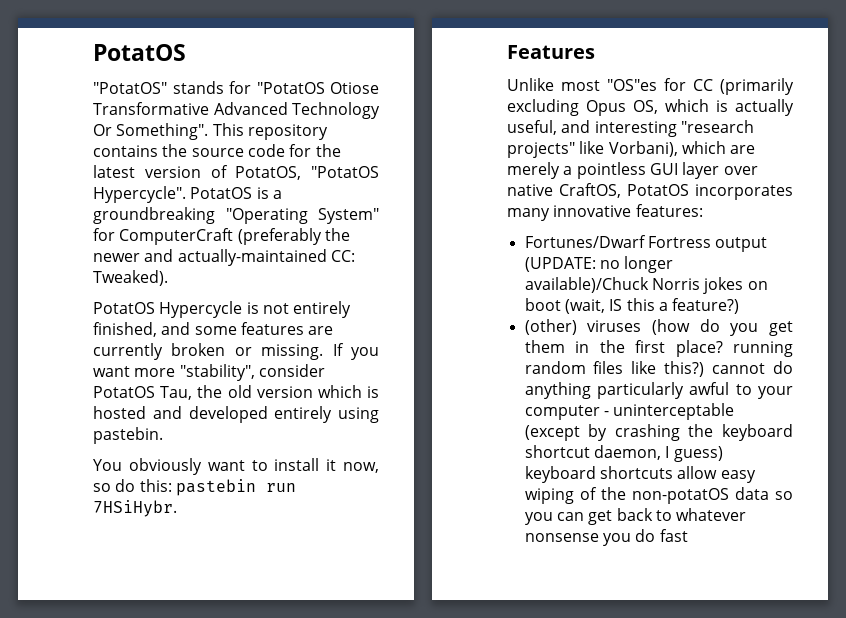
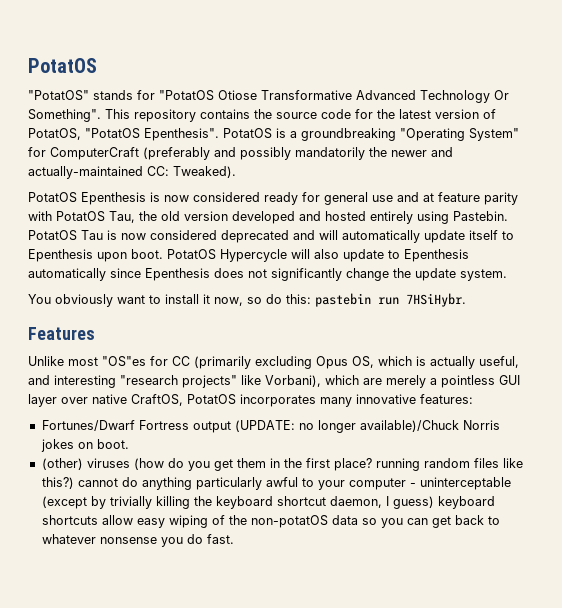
[93,186,186,203] Hypercycle". -> [144,128,219,141] Epenthesis".
(322, 236) none -> [214,147,365,160] and possibly mandatorily
[159,301,352,318] [93,322,334,337] [93,343,379,360] [93,364,325,381] Hypercycle is not entirely finished, and some features are currently broken or missing. If you want more "stability", consider -> [81,192,518,205] [28,211,52,221] Epenthesis is now considered ready for general use and at feature parity with
[317,385,379,398] [93,406,379,423] [93,427,163,444] which is hosted and developed entirely using pastebin. -> [232,211,508,224] [28,230,514,243] [28,249,469,262] [28,268,507,281] developed and hosted entirely using Pastebin. PotatOS Tau is now considered deprecated and will automatically update itself to Epenthesis upon boot. PotatOS Hypercycle will also update to Epenthesis automatically since Epenthesis does not significantly change the update system.
[524,298,740,314] boot (wait, IS this a feature?) -> [96,439,129,449] boot.
[614,424,680,441] crashing -> [109,496,190,509] trivially killing
[659,529,688,542] fast -> [206,534,234,544] fast.

